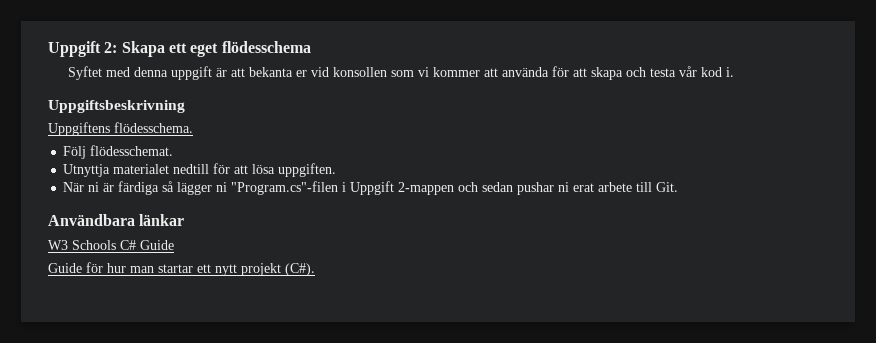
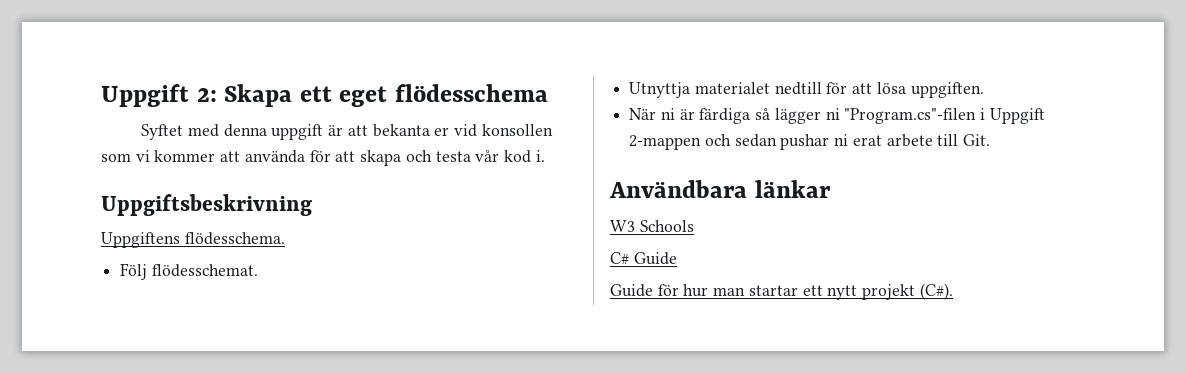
(116, 245) none -> (694, 226) //

